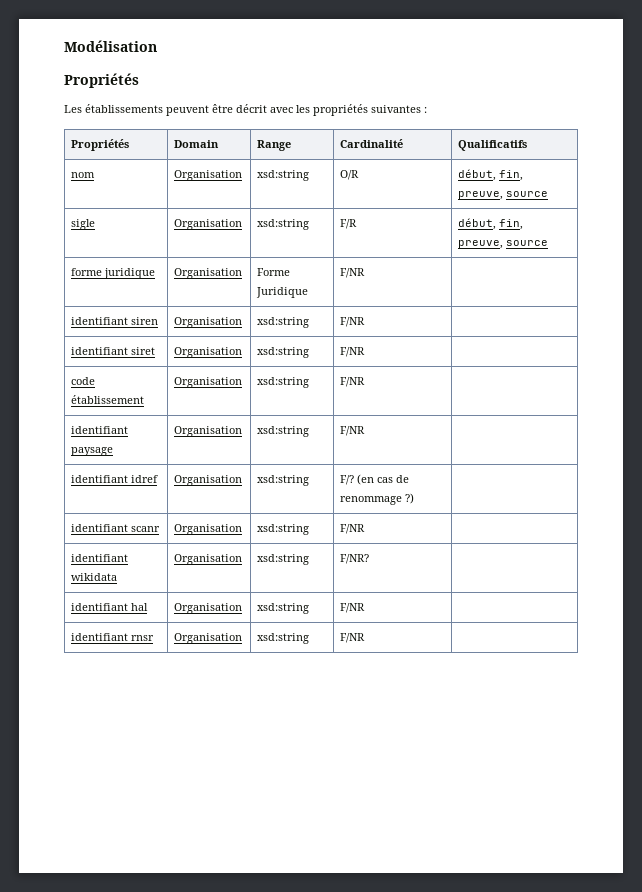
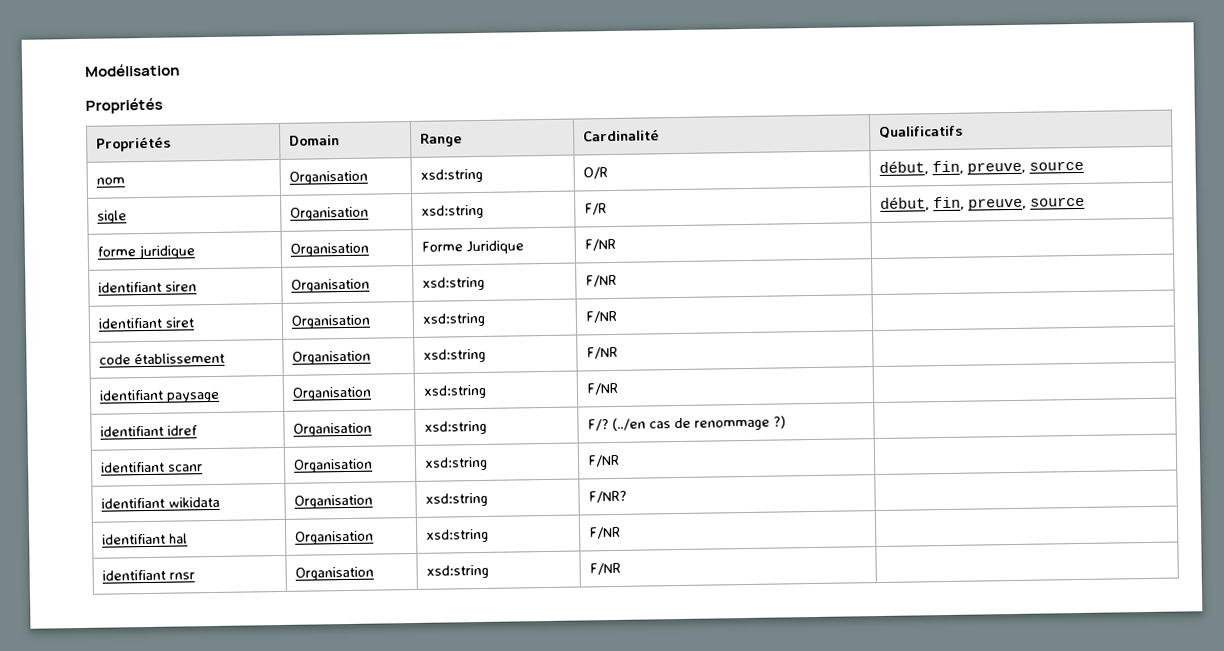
[64,104,427,116] // Les établissements peuvent être décrit avec les propriétés suivantes : -> (163, 105) none
[357,474,375,485] (en -> [611,417,646,432] (../en

